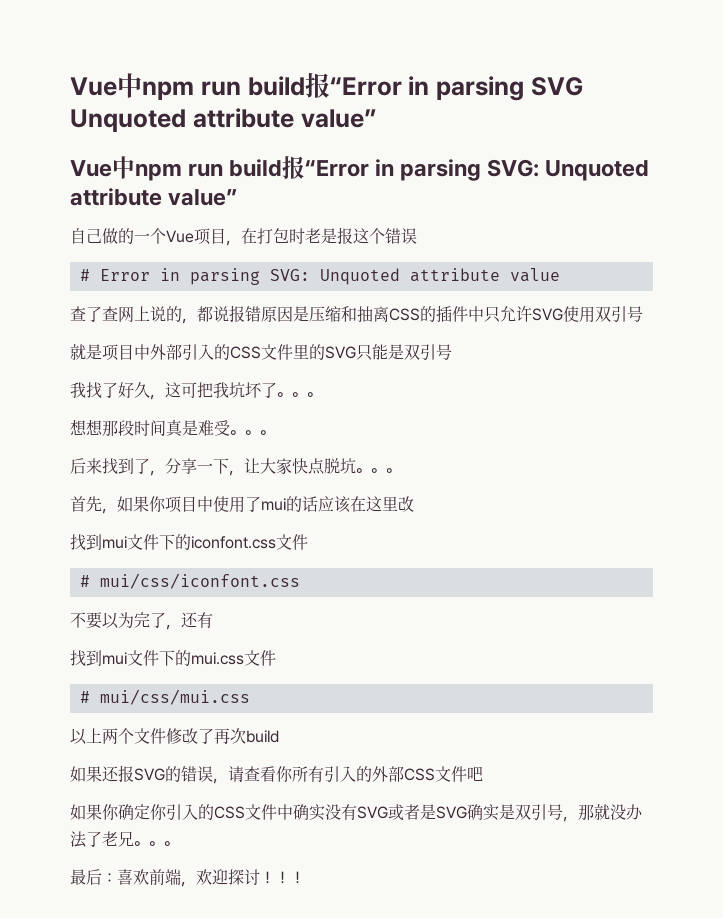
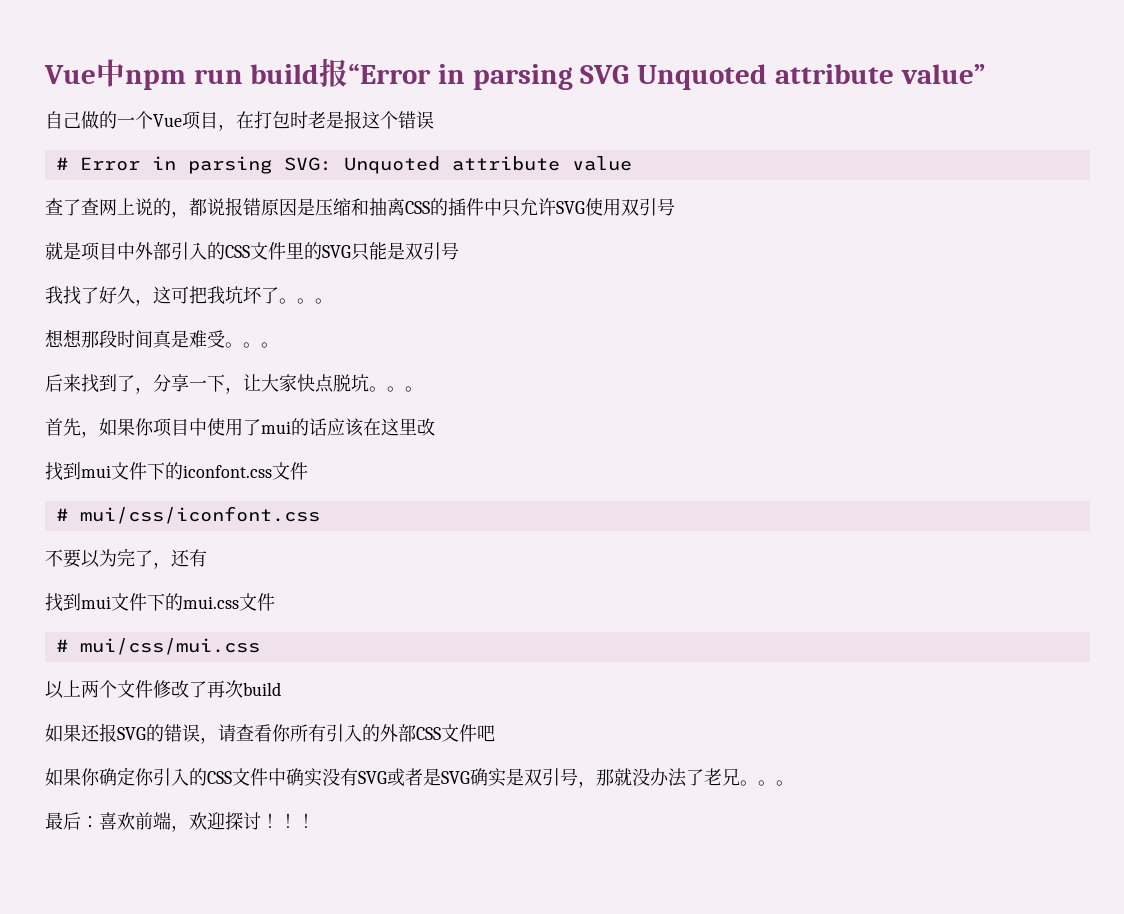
[70,156,650,181] [70,188,238,206] // Vue中npm run build报“Error in parsing SVG: Unquoted attribute value” -> (986, 74) none

